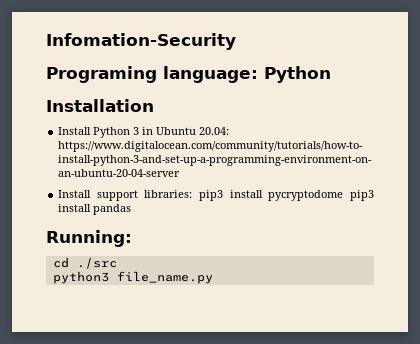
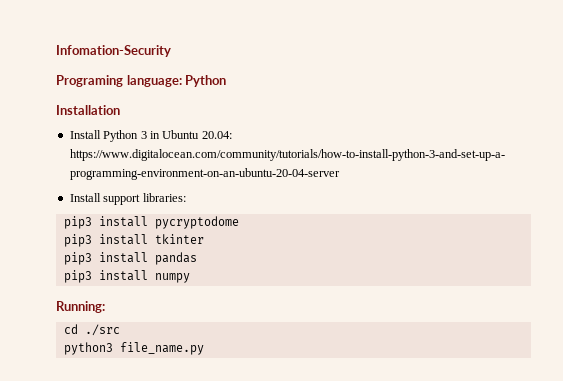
(193, 194) none -> (186, 197) //
(344, 195) none -> [63,234,204,247] // pip3 install tkinter //
(132, 209) none -> [63,270,190,283] // pip3 install numpy

